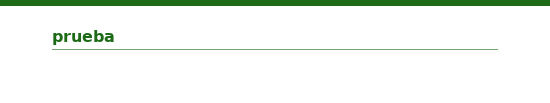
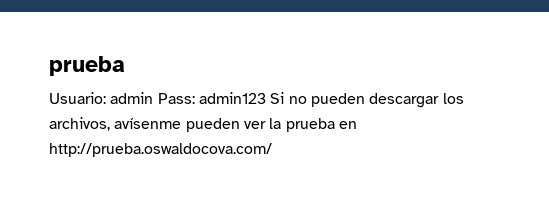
[52,30,115,45] prueba -> [49,56,125,76] [49,92,464,108] [49,117,357,132] [49,143,272,157] prueba // Usuario: admin Pass: admin123 Si no pueden descargar los archivos, avísenme pueden ver la prueba en http://prueba.oswaldocova.com/

